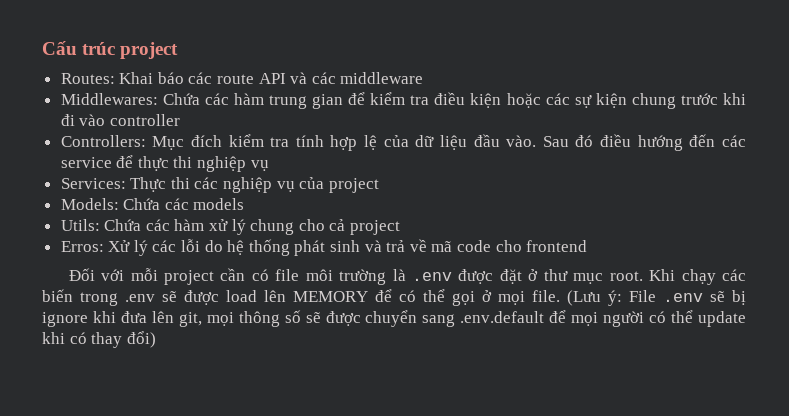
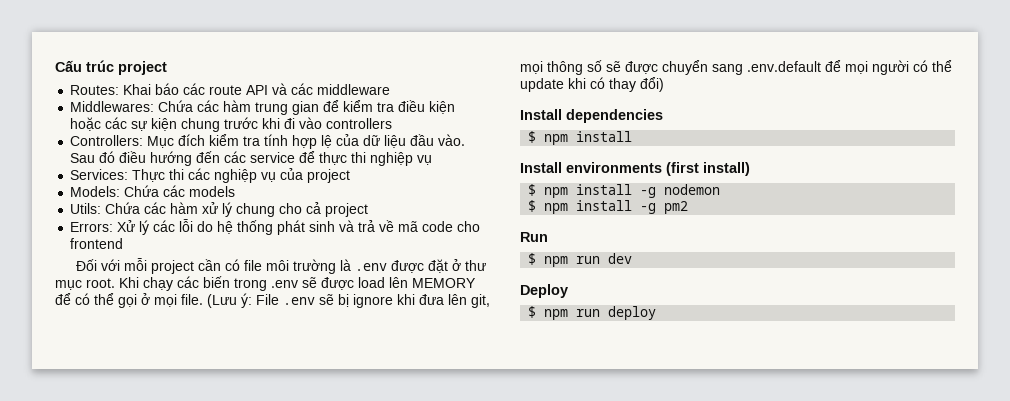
[109,114,180,126] controller -> [326,118,393,129] controllers
[60,241,104,252] Erros: -> [70,222,114,232] Errors:
(156, 339) none -> [520,109,663,123] [528,131,633,145] [520,162,750,176] [528,184,721,198] [528,200,689,214] [520,232,548,242] [528,253,633,267] [520,284,568,298] [528,306,657,320] // Install dependencies // $ npm install // Install environments (first install) // $ npm install -g nodemon // $ npm install -g pm2 // Run // $ npm run dev // Deploy // $ npm run deploy

